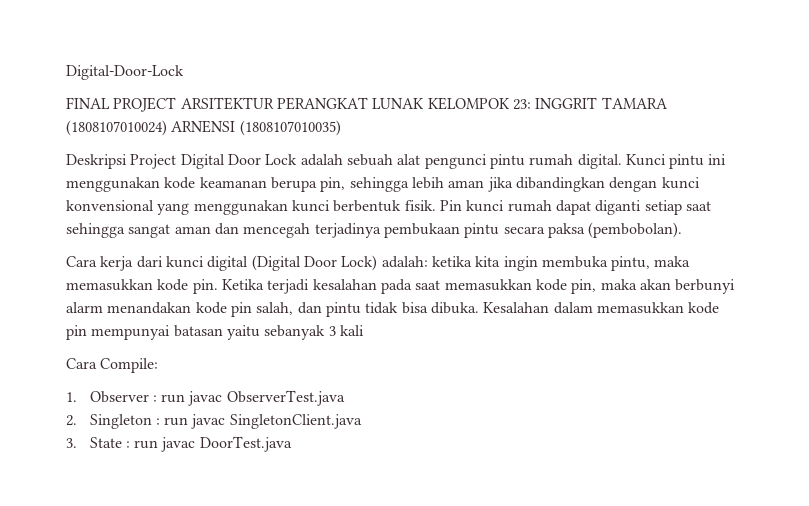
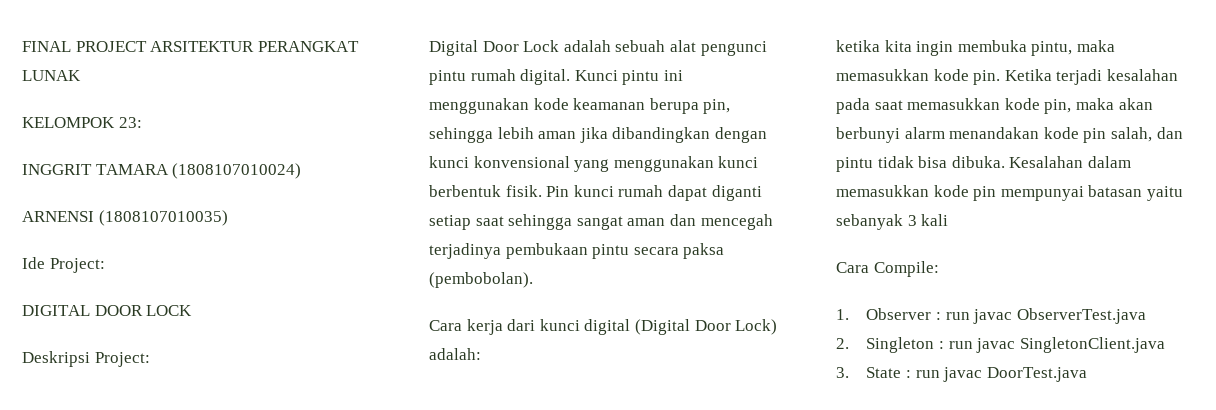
[66,65,184,80] Digital-Door-Lock // -> (22, 46) none
(425, 103) none -> (81, 75) //
(531, 104) none -> (142, 122) //
(167, 128) none -> (302, 171) //
(341, 128) none -> [22,257,105,273] [22,305,193,316] // Ide Project: // DIGITAL DOOR LOCK
[130,154,177,169] Project -> [94,352,150,367] Project: //
(428, 262) none -> (481, 354) //

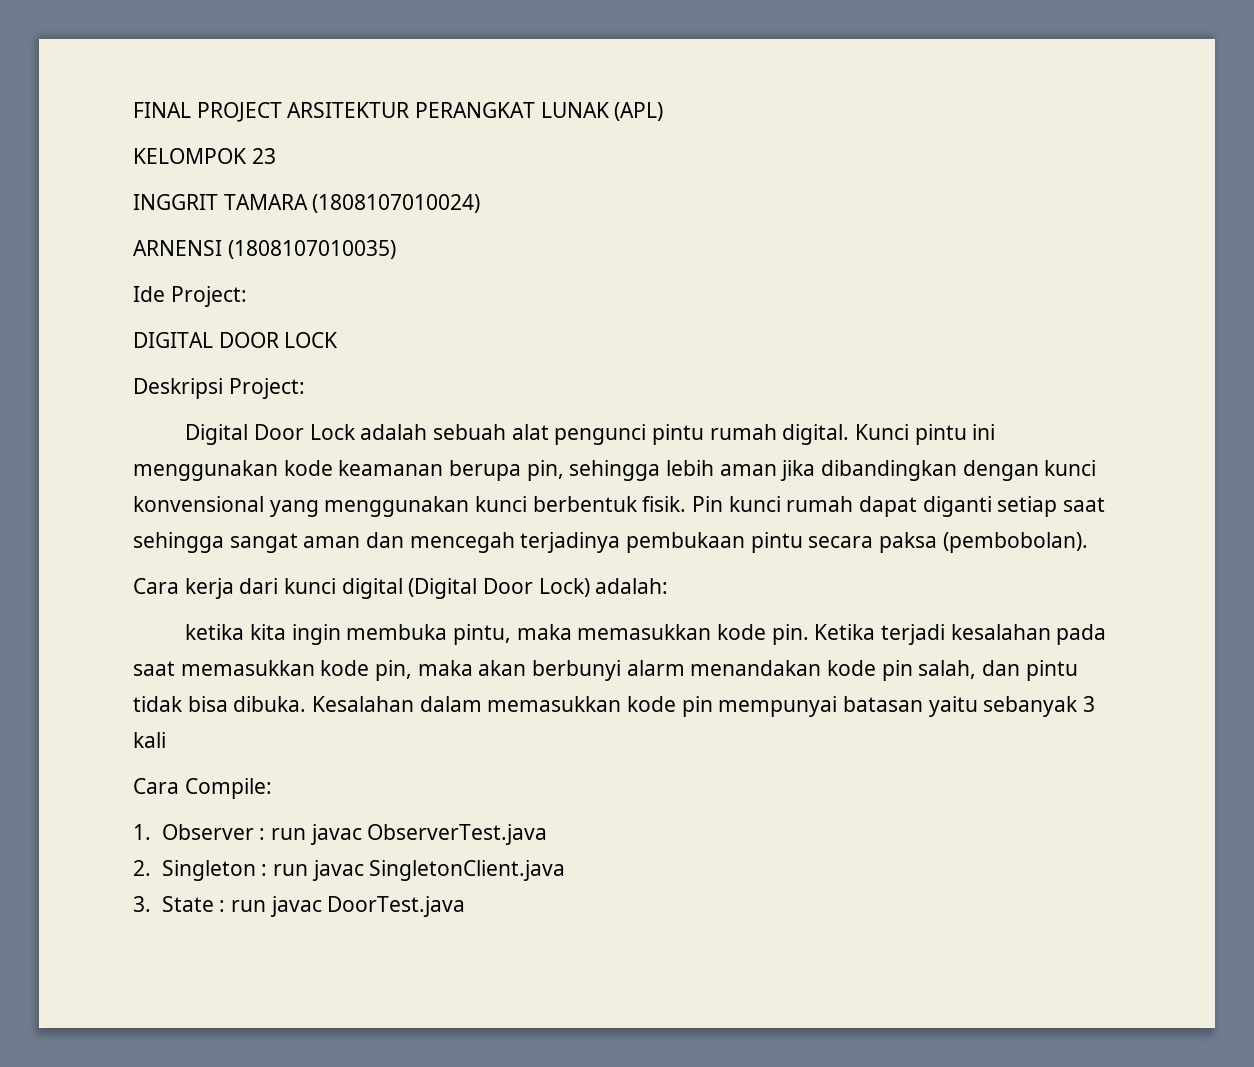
(81, 75) none -> [614,102,664,121] (APL)
[118,117,142,128] 23: -> [251,148,276,164] 23

